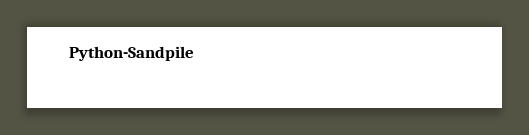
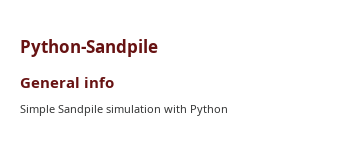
(194, 53) none -> [20,77,115,88] [20,105,228,116] // General info // Simple Sandpile simulation with Python

